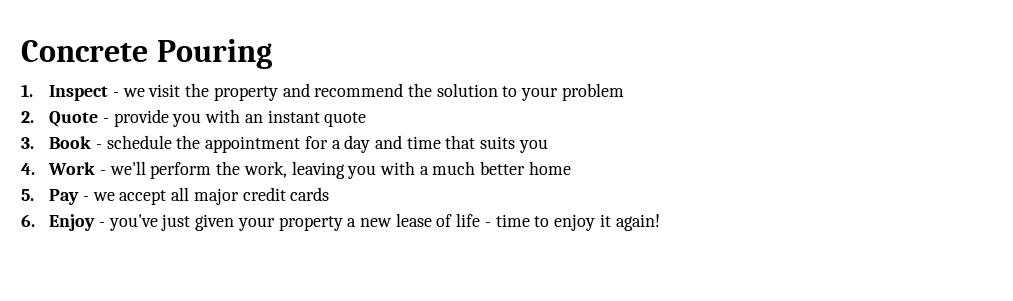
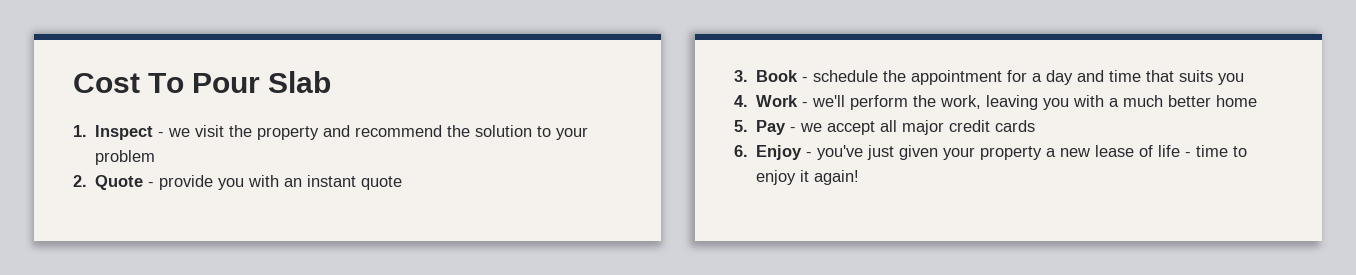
[21,39,272,69] Concrete Pouring -> [73,71,332,93] Cost To Pour Slab

